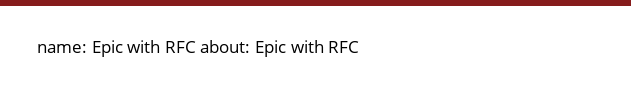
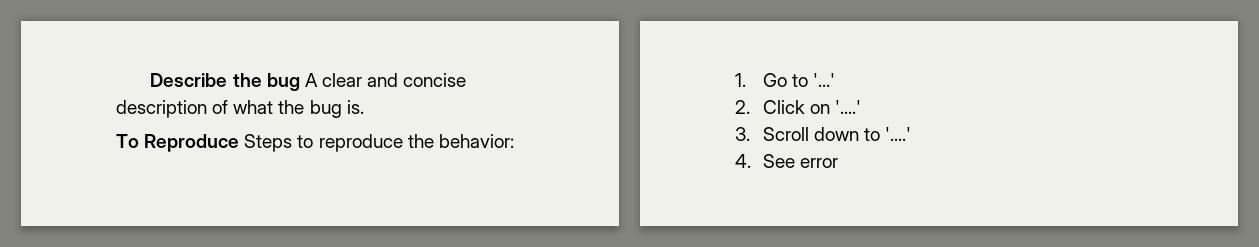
[37,40,360,57] name: Epic with RFC about: Epic with RFC -> [150,73,467,91] [116,100,364,118] [116,134,514,152] [735,73,836,87] [735,100,862,114] [735,127,912,141] [735,154,839,168] Describe the bug A clear and concise description of what the bug is. // To Reproduce Steps to reproduce the behavior: // 1. Go to '...' // 2. Click on '....' // 3. Scroll down to '....' // 4. See error

